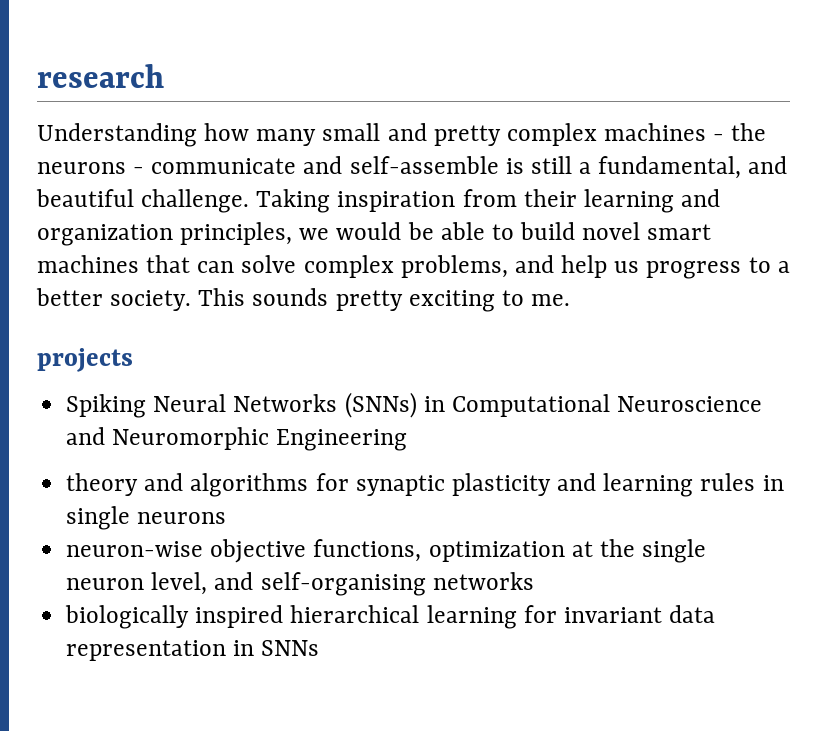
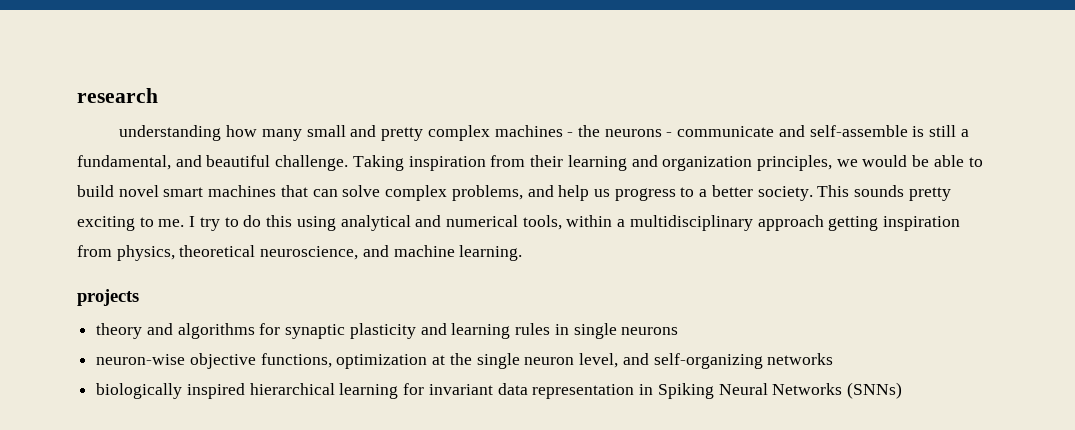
[37,123,197,147] Understanding -> [119,125,222,141] understanding
[37,348,133,372] [66,392,763,418] [66,427,408,451] // projects // Spiking Neural Networks (SNNs) in Computational Neuroscience and Neuromorphic Engineering -> [189,215,961,231] [77,245,523,261] [77,289,139,306] I try to do this using analytical and numerical tools, within a multidisciplinary approach getting inspiration from physics, theoretical neuroscience, and machine learning. // projects
[260,572,426,596] self-organising -> [653,353,763,369] self-organizing
[261,640,320,656] SNNs -> [657,382,902,399] Spiking Neural Networks (SNNs)

